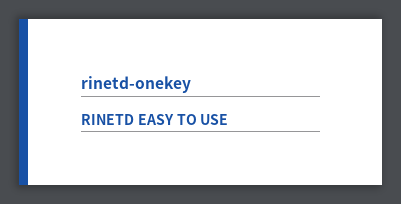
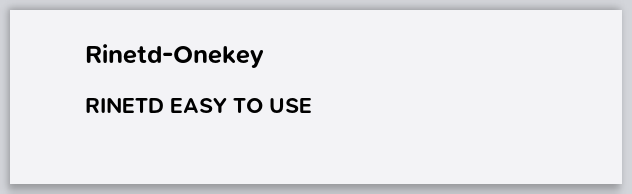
[81,76,191,93] rinetd-onekey -> [85,44,264,68] Rinetd-Onekey

